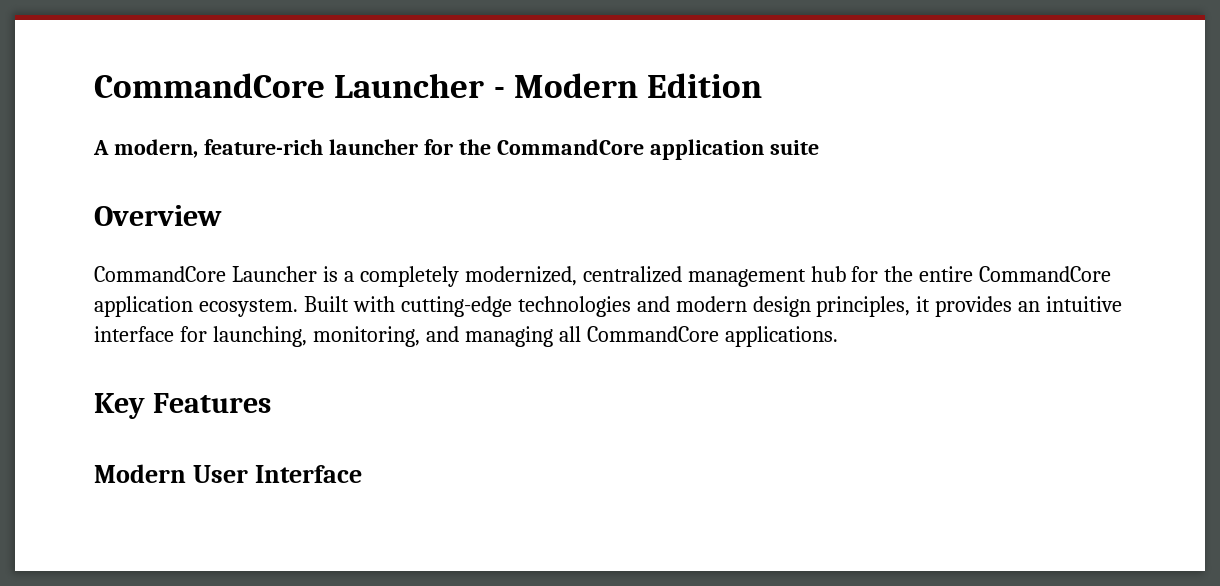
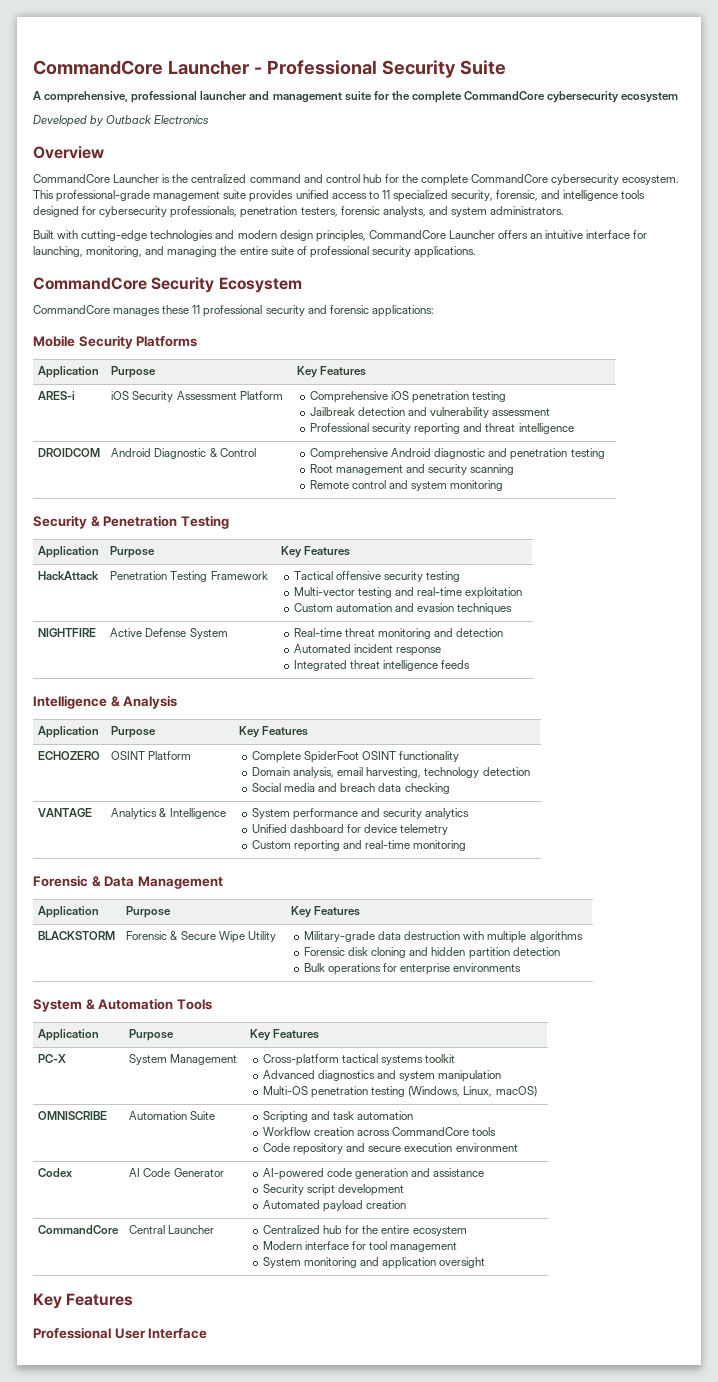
[513,73,763,98] [93,139,819,160] [94,205,222,226] [94,266,1112,287] [94,296,298,317] Modern Edition // A modern, feature-rich launcher for the CommandCore application suite // Overview // CommandCore Launcher is a completely modernized, centralized management hub for the entire CommandCore application ecosystem. -> [266,60,506,78] [33,91,679,103] [33,115,210,127] [33,146,104,159] [33,174,680,186] [33,190,646,202] [33,206,565,218] Professional Security Suite // A comprehensive, professional launcher and management suite for the complete CommandCore cybersecurity ecosystem // Developed by Outback Electronics // Overview // CommandCore Launcher is the centralized command and control hub for the complete CommandCore cybersecurity ecosystem. This professional-grade management suite provides unified access to 11 specialized security, forensic, and intelligence tools designed for cybersecurity professionals, penetration testers, forensic analysts, and system administrators. //
[916,296,1013,317] it provides -> [368,230,529,239] CommandCore Launcher offers
[558,326,838,347] [94,393,271,419] [94,464,186,483] all CommandCore applications. // Key Features // Modern -> [220,246,477,258] [33,277,302,293] [33,305,434,317] [33,335,198,349] [38,366,100,378] [111,366,157,378] [297,366,367,378] [38,391,76,400] [111,391,283,402] [309,391,507,403] [309,407,551,418] [309,423,574,435] [38,448,101,457] [111,448,256,459] [309,448,605,460] [309,464,515,475] [309,480,504,491] [33,515,229,529] [38,546,100,558] [110,546,156,558] [281,546,351,558] [38,571,100,580] [110,571,268,582] [293,571,461,582] [293,587,523,599] [293,603,513,615] [38,628,97,637] [110,628,228,639] [293,628,504,639] [293,644,442,656] [293,660,471,671] [33,695,178,709] [38,726,100,738] [111,726,157,738] [239,726,309,738] [38,751,101,760] [111,751,192,760] [251,751,460,763] [251,767,530,778] [251,783,450,794] [38,808,93,817] [111,808,226,819] [251,808,470,820] [251,824,449,835] [251,840,467,852] [33,875,223,889] [38,906,100,918] [126,906,172,918] [291,906,361,918] [38,931,116,940] [126,931,276,943] [303,931,583,943] [303,947,560,959] [303,963,522,975] [33,998,212,1012] [38,1029,100,1041] [129,1029,175,1041] [250,1029,320,1041] [38,1054,67,1063] [129,1054,238,1065] [262,1054,456,1066] [262,1070,502,1082] [262,1086,537,1098] [38,1111,108,1120] [129,1111,216,1120] [262,1111,414,1123] [262,1127,497,1136] [262,1143,518,1155] [38,1168,73,1177] [129,1168,224,1177] [262,1168,485,1180] [262,1184,405,1196] [262,1200,407,1212] [38,1225,120,1234] [129,1225,215,1234] [262,1225,467,1236] [262,1241,458,1252] [262,1257,486,1269] [33,1293,134,1309] [33,1327,111,1339] the entire suite of professional security applications. // CommandCore Security Ecosystem // CommandCore manages these 11 professional security and forensic applications: // Mobile Security Platforms // Application | Purpose | Key Features // ARES-i | iOS Security Assessment Platform | Comprehensive iOS penetration testing // Jailbreak detection and vulnerability assessment // Professional security reporting and threat intelligence // DROIDCOM | Android Diagnostic & Control | Comprehensive Android diagnostic and penetration testing // Root management and security scanning // Remote control and system monitoring // Security & Penetration Testing // Application | Purpose | Key Features // HackAttack | Penetration Testing Framework | Tactical offensive security testing // Multi-vector testing and real-time exploitation // Custom automation and evasion techniques // NIGHTFIRE | Active Defense System | Real-time threat monitoring and detection // Automated incident response // Integrated threat intelligence feeds // Intelligence & Analysis // Application | Purpose | Key Features // ECHOZERO | OSINT Platform | Complete SpiderFoot OSINT functionality // Domain analysis, email harvesting, technology detection // Social media and breach data checking // VANTAGE | Analytics & Intelligence | System performance and security analytics // Unified dashboard for device telemetry // Custom reporting and real-time monitoring // Forensic & Data Management // Application | Purpose | Key Features // BLACKSTORM | Forensic & Secure Wipe Utility | Military-grade data destruction with multiple algorithms // Forensic disk cloning and hidden partition detection // Bulk operations for enterprise environments // System & Automation Tools // Application | Purpose | Key Features // PC-X | System Management | Cross-platform tactical systems toolkit // Advanced diagnostics and system manipulation // Multi-OS penetration testing (Windows, Linux, macOS) // OMNISCRIBE | Automation Suite | Scripting and task automation // Workflow creation across CommandCore tools // Code repository and secure execution environment // Codex | AI Code Generator | AI-powered code generation and assistance // Security script development // Automated payload creation // CommandCore | Central Launcher | Centralized hub for the entire ecosystem // Modern interface for tool management // System monitoring and application oversight // Key Features // Professional

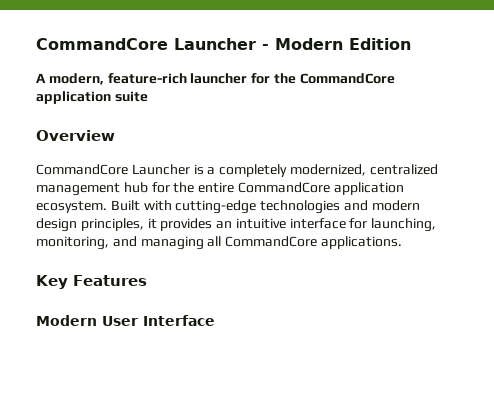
[266,60,506,78] [33,91,679,103] [33,115,210,127] [33,146,104,159] [33,174,680,186] [33,190,646,202] [33,206,565,218] Professional Security Suite // A comprehensive, professional launcher and management suite for the complete CommandCore cybersecurity ecosystem // Developed by Outback Electronics // Overview // CommandCore Launcher is the centralized command and control hub for the complete CommandCore cybersecurity ecosystem. This professional-grade management suite provides unified access to 11 specialized security, forensic, and intelligence tools designed for cybersecurity professionals, penetration testers, forensic analysts, and system administrators. // -> [275,38,411,50] [36,73,395,85] [36,91,148,104] [36,130,115,141] [36,164,438,177] [36,182,404,196] [36,201,107,213] Modern Edition // A modern, feature-rich launcher for the CommandCore application suite // Overview // CommandCore Launcher is a completely modernized, centralized management hub for the entire CommandCore application ecosystem.
[368,230,529,239] CommandCore Launcher offers -> [147,218,213,231] it provides
[220,246,477,258] [33,277,302,293] [33,305,434,317] [33,335,198,349] [38,366,100,378] [111,366,157,378] [297,366,367,378] [38,391,76,400] [111,391,283,402] [309,391,507,403] [309,407,551,418] [309,423,574,435] [38,448,101,457] [111,448,256,459] [309,448,605,460] [309,464,515,475] [309,480,504,491] [33,515,229,529] [38,546,100,558] [110,546,156,558] [281,546,351,558] [38,571,100,580] [110,571,268,582] [293,571,461,582] [293,587,523,599] [293,603,513,615] [38,628,97,637] [110,628,228,639] [293,628,504,639] [293,644,442,656] [293,660,471,671] [33,695,178,709] [38,726,100,738] [111,726,157,738] [239,726,309,738] [38,751,101,760] [111,751,192,760] [251,751,460,763] [251,767,530,778] [251,783,450,794] [38,808,93,817] [111,808,226,819] [251,808,470,820] [251,824,449,835] [251,840,467,852] [33,875,223,889] [38,906,100,918] [126,906,172,918] [291,906,361,918] [38,931,116,940] [126,931,276,943] [303,931,583,943] [303,947,560,959] [303,963,522,975] [33,998,212,1012] [38,1029,100,1041] [129,1029,175,1041] [250,1029,320,1041] [38,1054,67,1063] [129,1054,238,1065] [262,1054,456,1066] [262,1070,502,1082] [262,1086,537,1098] [38,1111,108,1120] [129,1111,216,1120] [262,1111,414,1123] [262,1127,497,1136] [262,1143,518,1155] [38,1168,73,1177] [129,1168,224,1177] [262,1168,485,1180] [262,1184,405,1196] [262,1200,407,1212] [38,1225,120,1234] [129,1225,215,1234] [262,1225,467,1236] [262,1241,458,1252] [262,1257,486,1269] [33,1293,134,1309] [33,1327,111,1339] the entire suite of professional security applications. // CommandCore Security Ecosystem // CommandCore manages these 11 professional security and forensic applications: // Mobile Security Platforms // Application | Purpose | Key Features // ARES-i | iOS Security Assessment Platform | Comprehensive iOS penetration testing // Jailbreak detection and vulnerability assessment // Professional security reporting and threat intelligence // DROIDCOM | Android Diagnostic & Control | Comprehensive Android diagnostic and penetration testing // Root management and security scanning // Remote control and system monitoring // Security & Penetration Testing // Application | Purpose | Key Features // HackAttack | Penetration Testing Framework | Tactical offensive security testing // Multi-vector testing and real-time exploitation // Custom automation and evasion techniques // NIGHTFIRE | Active Defense System | Real-time threat monitoring and detection // Automated incident response // Integrated threat intelligence feeds // Intelligence & Analysis // Application | Purpose | Key Features // ECHOZERO | OSINT Platform | Complete SpiderFoot OSINT functionality // Domain analysis, email harvesting, technology detection // Social media and breach data checking // VANTAGE | Analytics & Intelligence | System performance and security analytics // Unified dashboard for device telemetry // Custom reporting and real-time monitoring // Forensic & Data Management // Application | Purpose | Key Features // BLACKSTORM | Forensic & Secure Wipe Utility | Military-grade data destruction with multiple algorithms // Forensic disk cloning and hidden partition detection // Bulk operations for enterprise environments // System & Automation Tools // Application | Purpose | Key Features // PC-X | System Management | Cross-platform tactical systems toolkit // Advanced diagnostics and system manipulation // Multi-OS penetration testing (Windows, Linux, macOS) // OMNISCRIBE | Automation Suite | Scripting and task automation // Workflow creation across CommandCore tools // Code repository and secure execution environment // Codex | AI Code Generator | AI-powered code generation and assistance // Security script development // Automated payload creation // CommandCore | Central Launcher | Centralized hub for the entire ecosystem // Modern interface for tool management // System monitoring and application oversight // Key Features // Professional -> [207,236,402,249] [36,275,147,289] [36,315,97,326] all CommandCore applications. // Key Features // Modern

